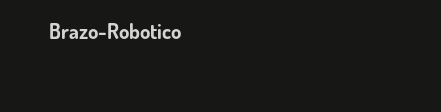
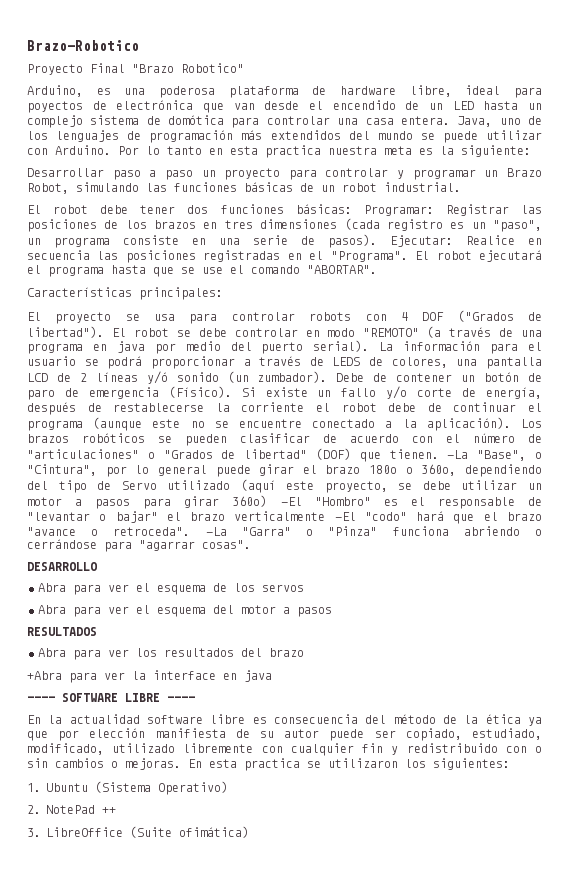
(181, 31) none -> [27,63,244,75] [27,85,542,98] [27,100,543,113] [27,115,543,128] [27,130,543,143] [27,145,531,158] [27,168,542,180] [27,182,461,194] [27,204,542,216] [27,218,542,232] [27,234,542,248] [27,250,542,263] [27,265,377,277] [27,287,223,300] [27,310,542,324] [27,326,543,338] [27,340,543,354] [27,356,542,369] [27,371,542,384] [27,386,543,400] [27,402,543,415] [27,417,542,431] [27,433,542,446] [27,448,543,462] [27,464,542,477] [27,479,542,493] [27,495,542,509] [27,511,542,524] [27,526,542,536] [27,539,251,552] [27,562,97,571] [38,583,304,595] [38,605,332,617] [27,627,97,636] [38,648,304,660] [27,670,272,683] [27,693,195,702] [27,714,542,726] [27,728,542,741] [27,743,542,756] [27,758,510,771] [27,781,228,795] [27,805,116,814] [27,826,249,838] // Proyecto Final "Brazo Robotico" // Arduino, es una poderosa plataforma de hardware libre, ideal para poyectos de electrónica que van desde el encendido de un LED hasta un complejo sistema de domótica para controlar una casa entera. Java, uno de los lenguajes de programación más extendidos del mundo se puede utilizar con Arduino. Por lo tanto en esta practica nuestra meta es la siguiente: // Desarrollar paso a paso un proyecto para controlar y programar un Brazo Robot, simulando las funciones básicas de un robot industrial. // El robot debe tener dos funciones básicas: Programar: Registrar las posiciones de los brazos en tres dimensiones (cada registro es un "paso", un programa consiste en una serie de pasos). Ejecutar: Realice en secuencia las posiciones registradas en el "Programa". El robot ejecutará el programa hasta que se use el comando "ABORTAR". // Características principales: // El proyecto se usa para controlar robots con 4 DOF ("Grados de libertad"). El robot se debe controlar en modo "REMOTO" (a través de una programa en java por medio del puerto serial). La información para el usuario se podrá proporcionar a través de LEDS de colores, una pantalla LCD de 2 líneas y/ó sonido (un zumbador). Debe de contener un botón de paro de emergencia (Físico). Si existe un fallo y/o corte de energía, después de restablecerse la corriente el robot debe de continuar el programa (aunque este no se encuentre conectado a la aplicación). Los brazos robóticos se pueden clasificar de acuerdo con el número de "articulaciones" o "Grados de libertad" (DOF) que tienen. -La "Base", o "Cintura", por lo general puede girar el brazo 180o o 360o, dependiendo del tipo de Servo utilizado (aquí este proyecto, se debe utilizar un motor a pasos para girar 360o) -El "Hombro" es el responsable de "levantar o bajar" el brazo verticalmente -El "codo" hará que el brazo "avance o retroceda". -La "Garra" o "Pinza" funciona abriendo o cerrándose para "agarrar cosas". // DESARROLLO // Abra para ver el esquema de los servos // Abra para ver el esquema del motor a pasos // RESULTADOS // Abra para ver los resultados del brazo // +Abra para ver la interface en java // ---- SOFTWARE LIBRE ---- // En la actualidad software libre es consecuencia del método de la ética ya que por elección manifiesta de su autor puede ser copiado, estudiado, modificado, utilizado libremente con cualquier fin y redistribuido con o sin cambios o mejoras. En esta practica se utilizaron los siguientes: // 1. Ubuntu (Sistema Operativo) // 2. NotePad ++ // 3. LibreOffice (Suite ofimática)

